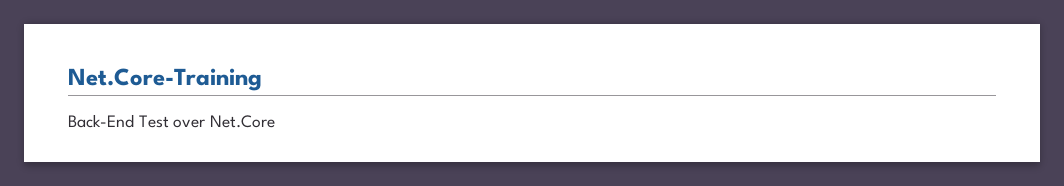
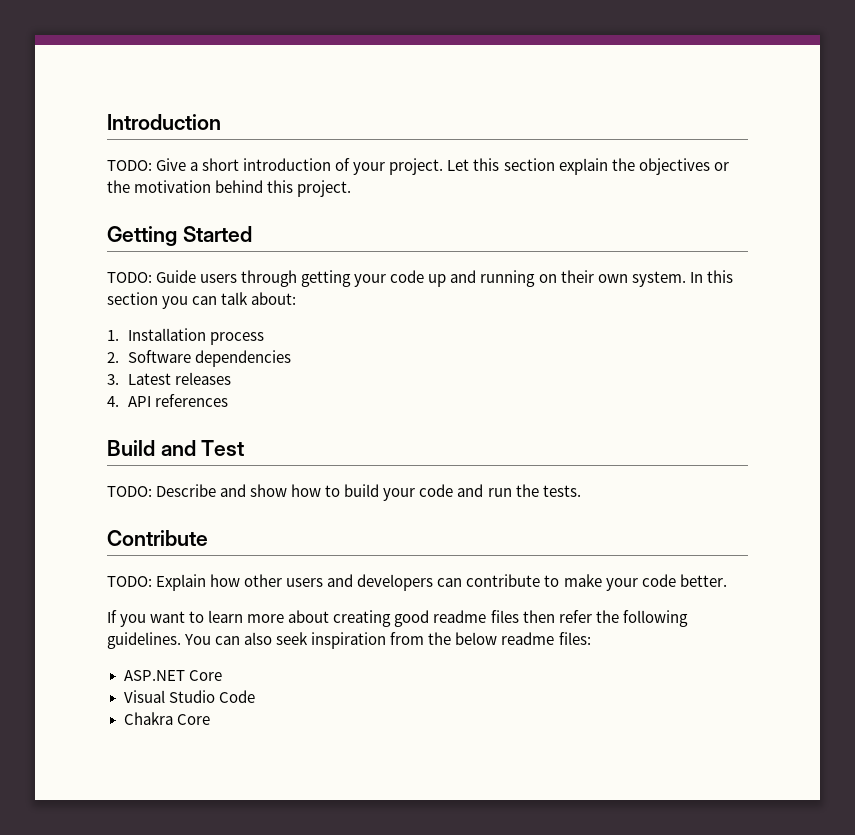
[68,68,262,91] [68,114,276,128] Net.Core-Training // Back-End Test over Net.Core -> [107,114,221,130] [107,158,729,175] [107,180,352,197] [107,226,252,246] [107,270,733,287] [107,292,297,309] [107,328,265,345] [107,350,292,367] [107,372,232,385] [107,394,229,407] [107,440,245,456] [107,484,581,501] [107,530,208,546] [107,574,727,591] [107,610,688,627] [107,632,591,649] [123,670,222,681] [123,690,255,703] [123,712,210,725] Introduction // TODO: Give a short introduction of your project. Let this section explain the objectives or the motivation behind this project. // Getting Started // TODO: Guide users through getting your code up and running on their own system. In this section you can talk about: // 1. Installation process // 2. Software dependencies // 3. Latest releases // 4. API references // Build and Test // TODO: Describe and show how to build your code and run the tests. // Contribute // TODO: Explain how other users and developers can contribute to make your code better. // If you want to learn more about creating good readme files then refer the following guidelines. You can also seek inspiration from the below readme files: // ASP.NET Core // Visual Studio Code // Chakra Core

